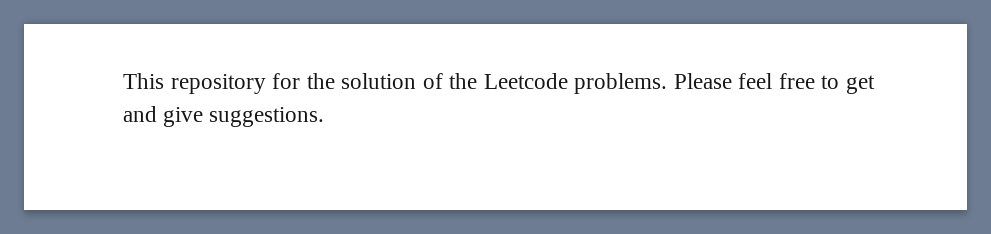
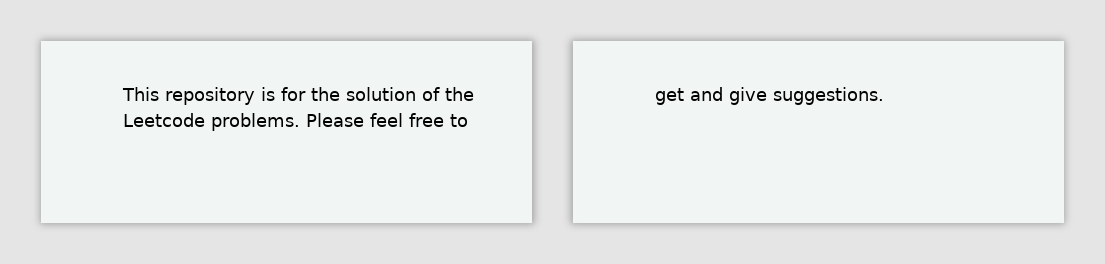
(266, 84) none -> [261,87,275,101] is

